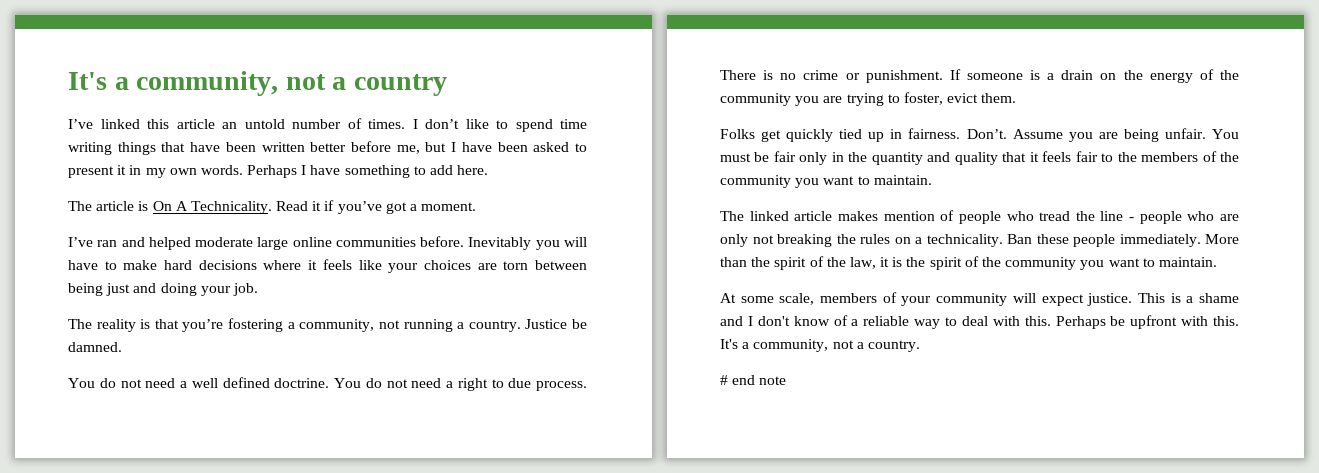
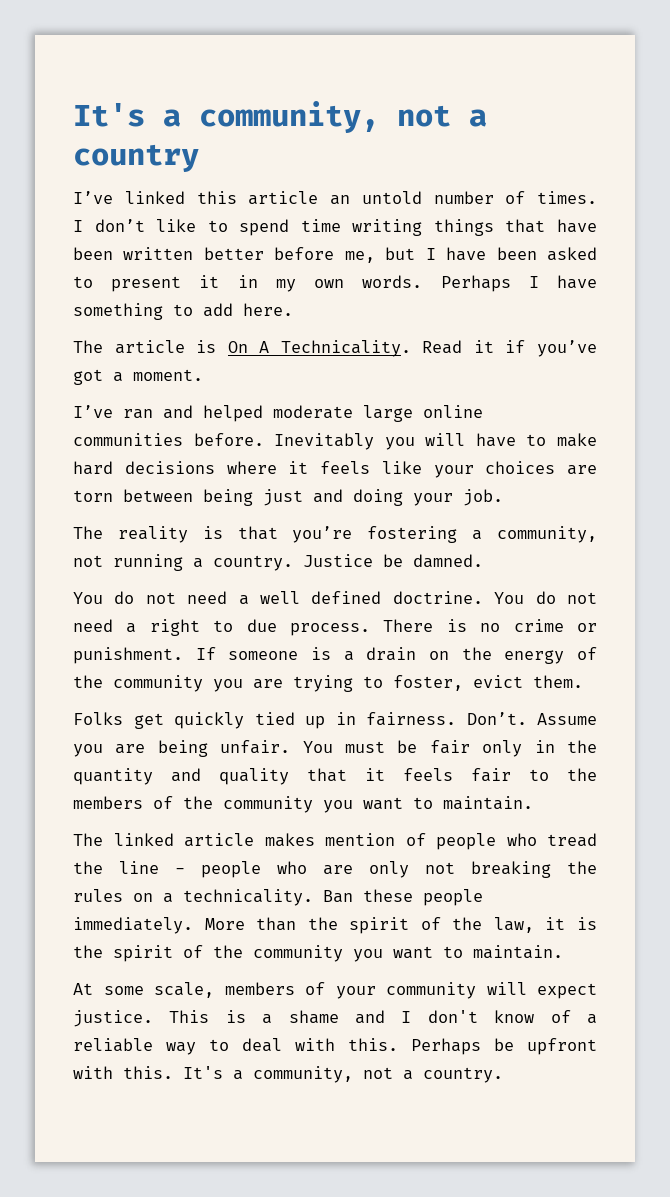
[720,375,787,385] // # end note -> (503, 1075) none

